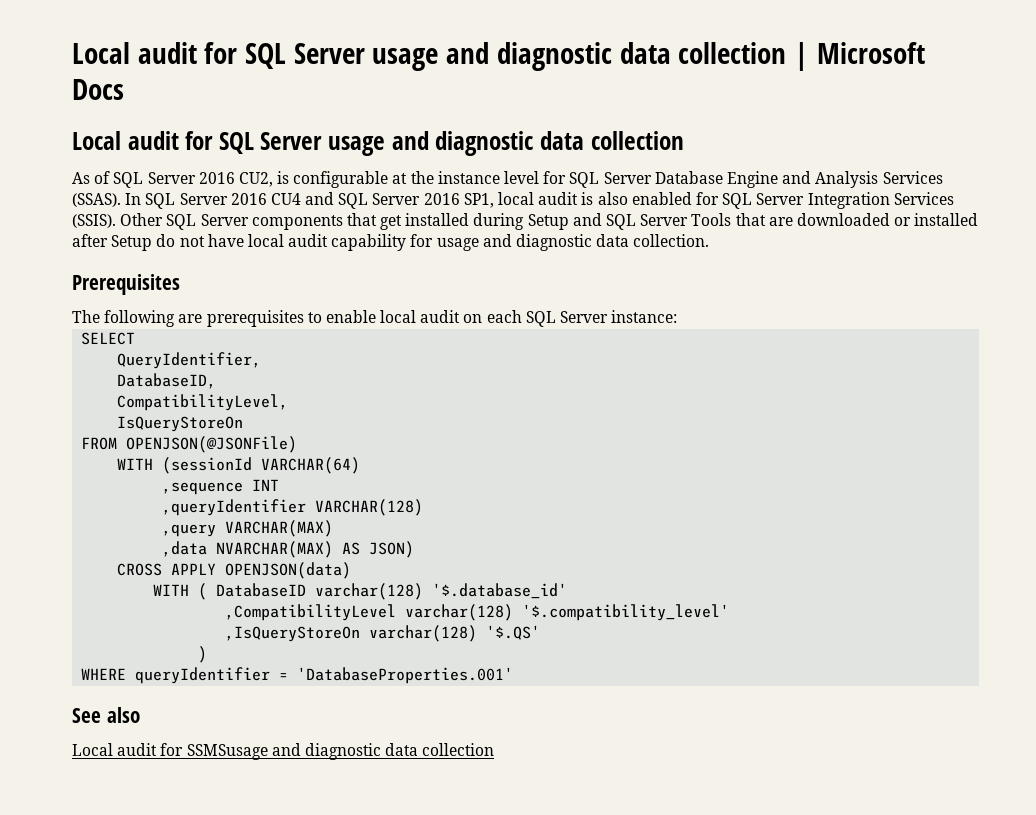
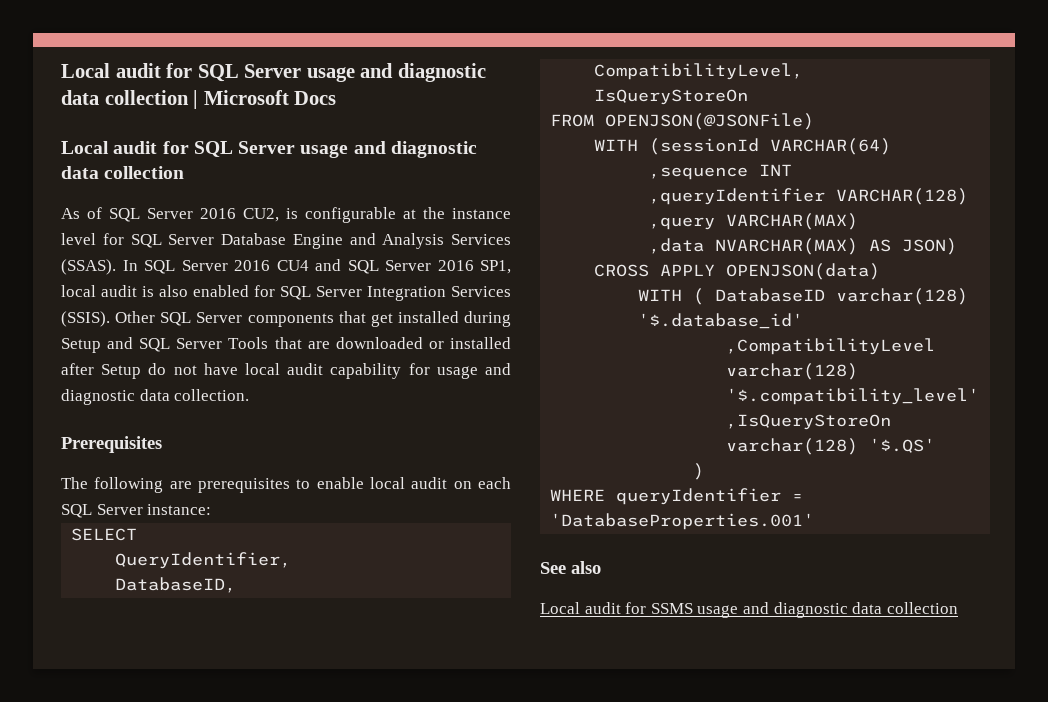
[186,744,268,760] SSMSusage -> [650,603,739,618] SSMS usage

